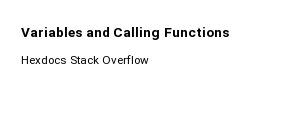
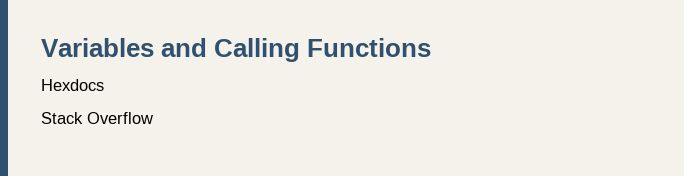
(67, 60) none -> (104, 85) //

